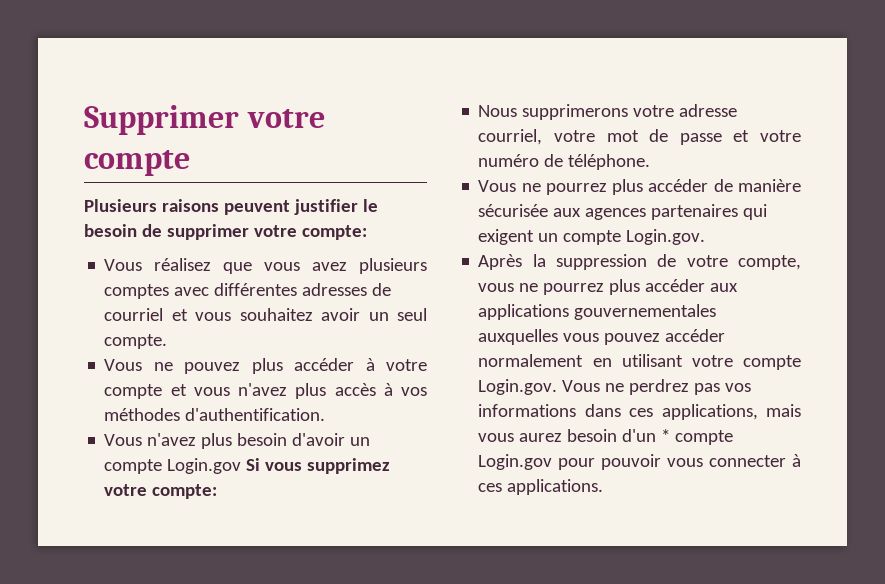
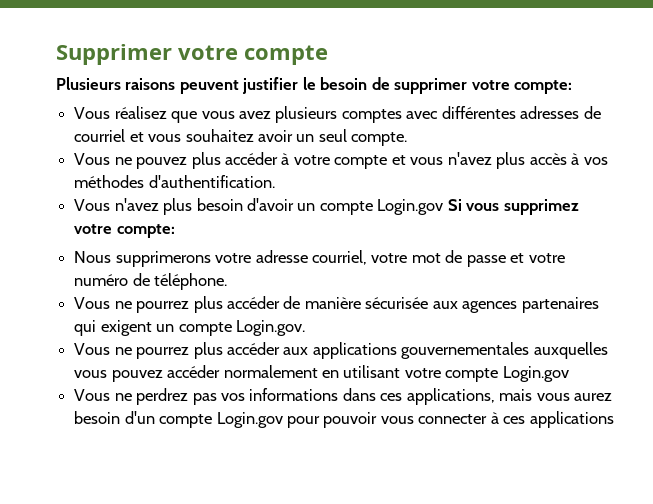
[478,254,801,270] [478,283,515,292] Après la suppression de votre compte, vous -> [74,343,111,355] Vous
[478,379,558,395] Login.gov. -> [502,366,569,382] Login.gov //
[661,429,671,442] * -> (155, 417) none
[507,479,604,495] applications. -> [529,411,614,428] applications

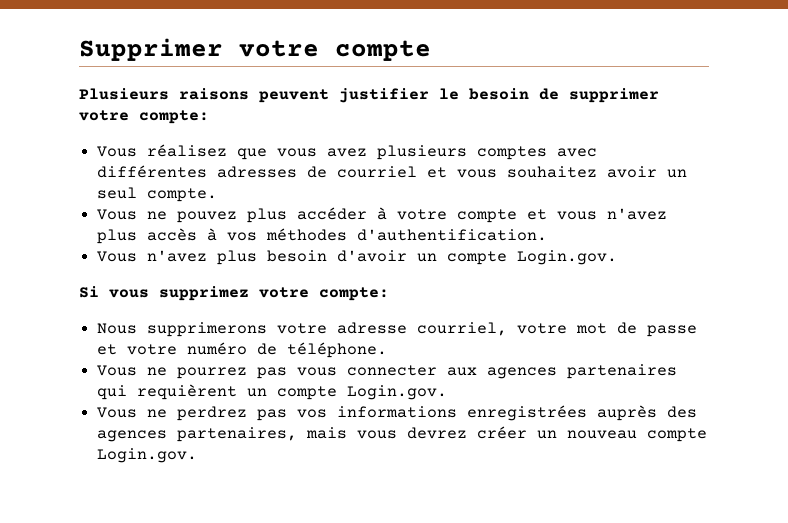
[377,199,444,215] Login.gov -> [517,250,618,265] Login.gov. //
[193,296,429,313] plus accéder de manière sécurisée -> [257,365,438,379] pas vous connecter
[100,320,305,336] [74,342,608,359] [74,365,569,382] exigent un compte Login.gov. // Vous ne pourrez plus accéder aux applications gouvernementales auxquelles vous pouvez accéder normalement en utilisant votre compte Login.gov -> [137,384,448,400] requièrent un compte Login.gov.
[342,388,613,405] [74,411,614,428] dans ces applications, mais vous aurez besoin d'un compte Login.gov pour pouvoir vous connecter à ces applications -> [467,405,698,421] [97,426,708,442] [97,448,198,463] enregistrées auprès des agences partenaires, mais vous devrez créer un nouveau compte Login.gov.

